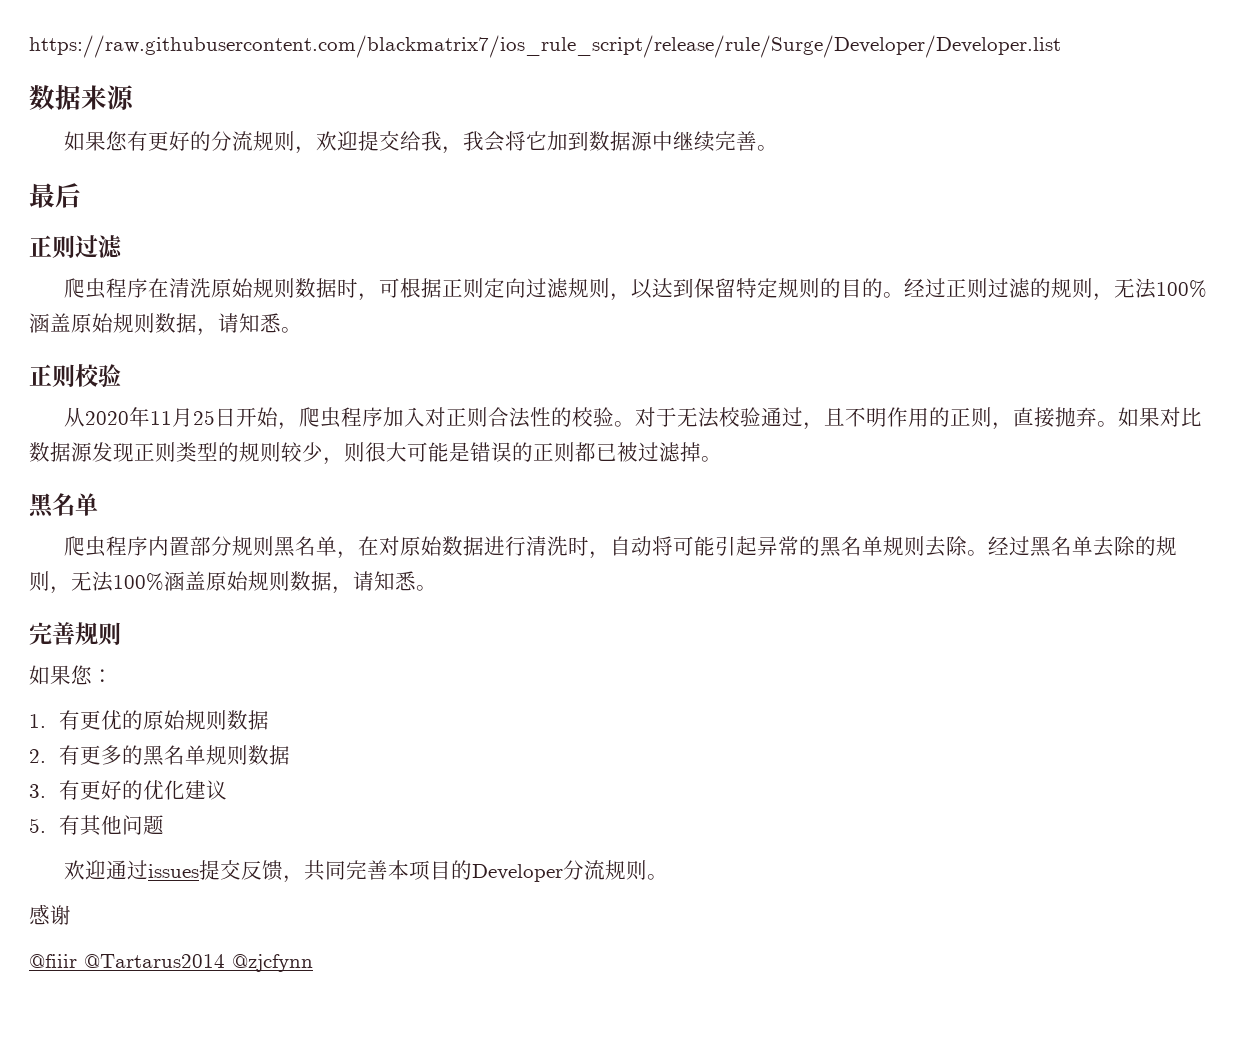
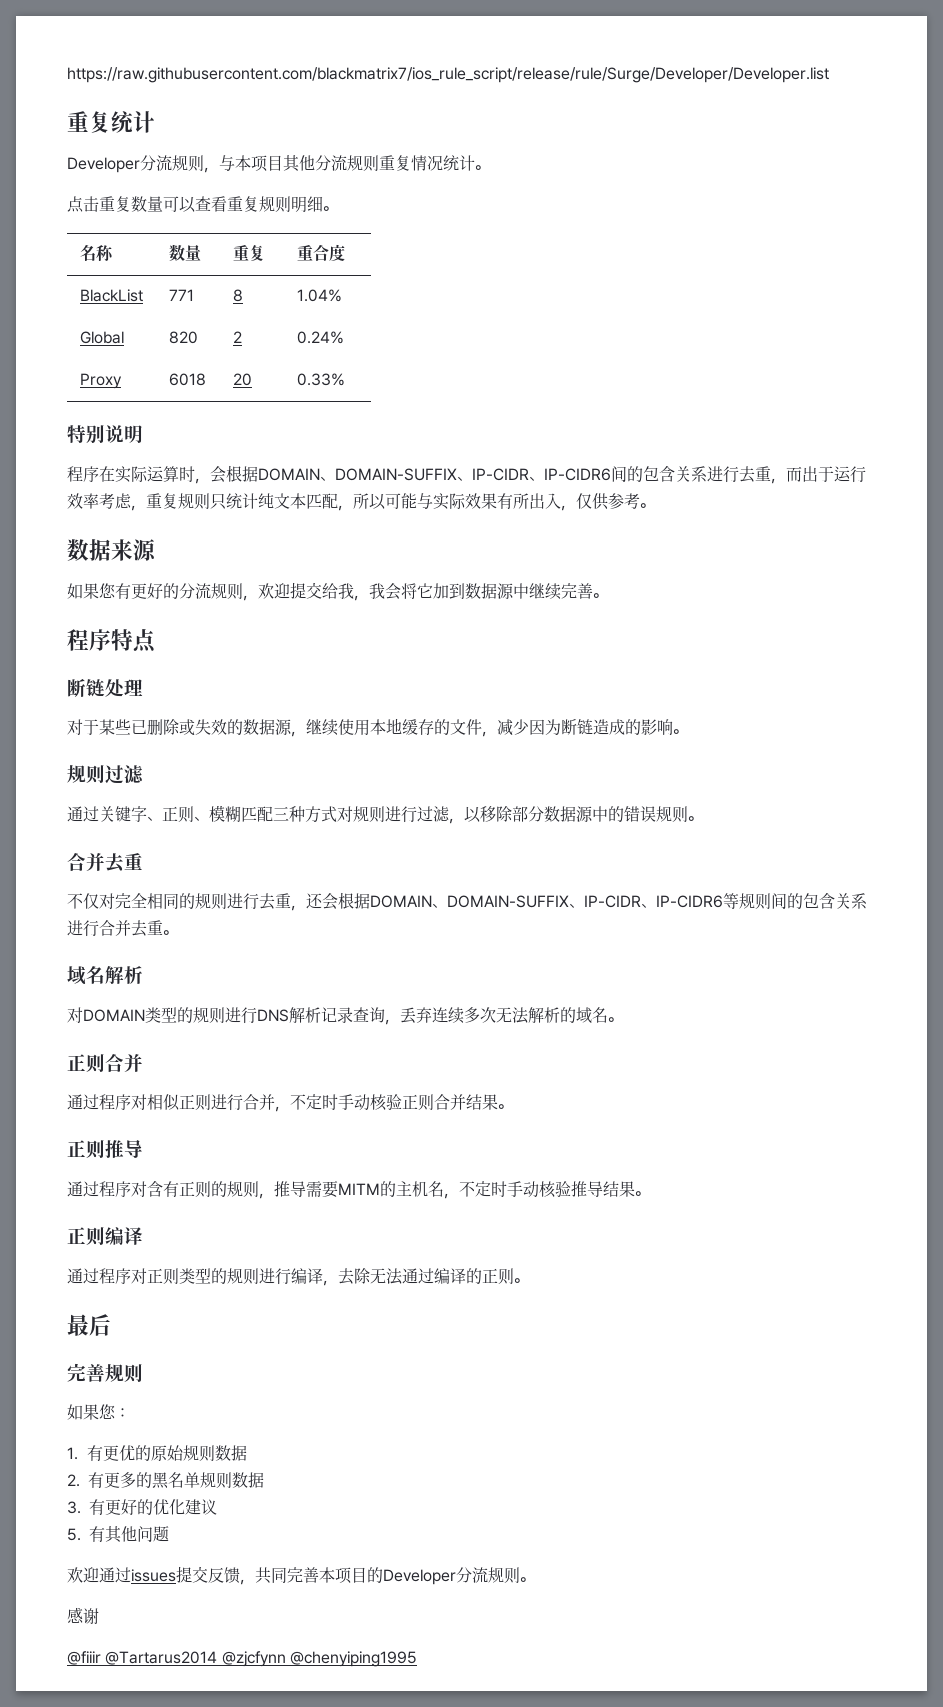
(1061, 46) none -> [67,111,155,133] [67,155,490,173] [67,196,338,213] [79,244,114,262] [168,244,201,262] [232,244,265,262] [296,244,345,262] [79,289,143,302] [168,289,194,301] [232,289,243,302] [296,289,342,302] [79,331,124,344] [168,331,198,344] [232,331,242,343] [296,331,344,344] [79,373,122,389] [168,373,206,386] [232,373,252,386] [296,373,345,386] [67,425,143,444] [67,465,866,484] [67,493,655,511] // 重复统计 // Developer分流规则，与本项目其他分流规则重复情况统计。 // 点击重复数量可以查看重复规则明细。 // 名称 | 数量 | 重复 | 重合度 // BlackList | 771 | 8 | 1.04% // Global | 820 | 2 | 0.24% // Proxy | 6018 | 20 | 0.33% // 特别说明 // 程序在实际运算时，会根据DOMAIN、DOMAIN-SUFFIX、IP-CIDR、IP-CIDR6间的包含关系进行去重，而出于运行效率考虑，重复规则只统计纯文本匹配，所以可能与实际效果有所出入，仅供参考。
[29,183,81,208] [29,235,123,259] [64,278,1208,301] [29,313,302,336] [29,364,121,388] [64,407,1203,430] [29,442,722,465] [29,493,98,518] [64,536,1178,559] [29,571,437,594] 最后 // 正则过滤 // 爬虫程序在清洗原始规则数据时，可根据正则定向过滤规则，以达到保留特定规则的目的。经过正则过滤的规则，无法100%涵盖原始规则数据，请知悉。 // 正则校验 // 从2020年11月25日开始，爬虫程序加入对正则合法性的校验。对于无法校验通过，且不明作用的正则，直接抛弃。如果对比数据源发现正则类型的规则较少，则很大可能是错误的正则都已被过滤掉。 // 黑名单 // 爬虫程序内置部分规则黑名单，在对原始数据进行清洗时，自动将可能引起异常的黑名单规则去除。经过黑名单去除的规则，无法100%涵盖原始规则数据，请知悉。 -> [67,629,156,653] [67,678,143,697] [67,718,688,737] [67,765,144,784] [67,805,703,824] [67,852,143,873] [67,892,867,911] [67,920,178,937] [67,966,143,985] [67,1007,623,1025] [67,1053,143,1073] [67,1094,513,1112] [67,1140,143,1159] [67,1181,650,1199] [67,1227,143,1246] [67,1268,529,1286] [67,1314,111,1336] 程序特点 // 断链处理 // 对于某些已删除或失效的数据源，继续使用本地缓存的文件，减少因为断链造成的影响。 // 规则过滤 // 通过关键字、正则、模糊匹配三种方式对规则进行过滤，以移除部分数据源中的错误规则。 // 合并去重 // 不仅对完全相同的规则进行去重，还会根据DOMAIN、DOMAIN-SUFFIX、IP-CIDR、IP-CIDR6等规则间的包含关系进行合并去重。 // 域名解析 // 对DOMAIN类型的规则进行DNS解析记录查询，丢弃连续多次无法解析的域名。 // 正则合并 // 通过程序对相似正则进行合并，不定时手动核验正则合并结果。 // 正则推导 // 通过程序对含有正则的规则，推导需要MITM的主机名，不定时手动核验推导结果。 // 正则编译 // 通过程序对正则类型的规则进行编译，去除无法通过编译的正则。 // 最后
(313, 963) none -> [289,1651,417,1667] @chenyiping1995

